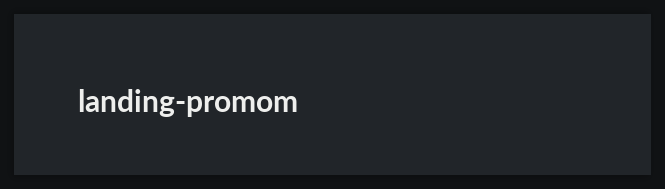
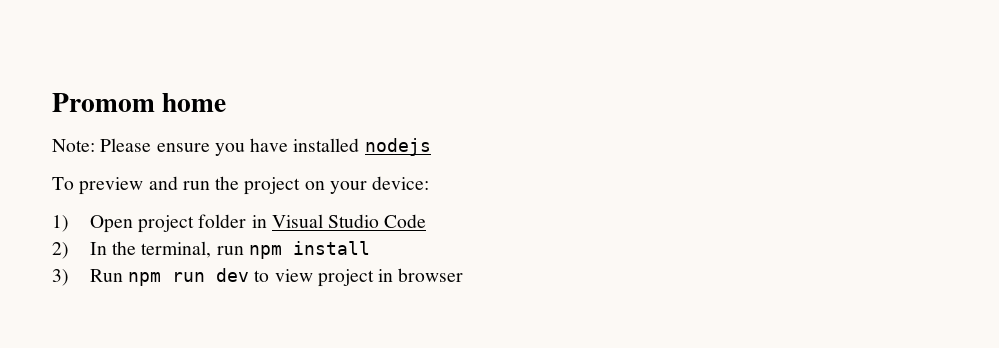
[78,89,298,117] landing-promom -> [52,93,227,112] [52,138,431,156] [52,176,430,195] [52,214,427,233] [52,241,370,259] [52,268,464,287] Promom home // Note: Please ensure you have installed nodejs // To preview and run the project on your device: // 1) Open project folder in Visual Studio Code // 2) In the terminal, run npm install // 3) Run npm run dev to view project in browser

